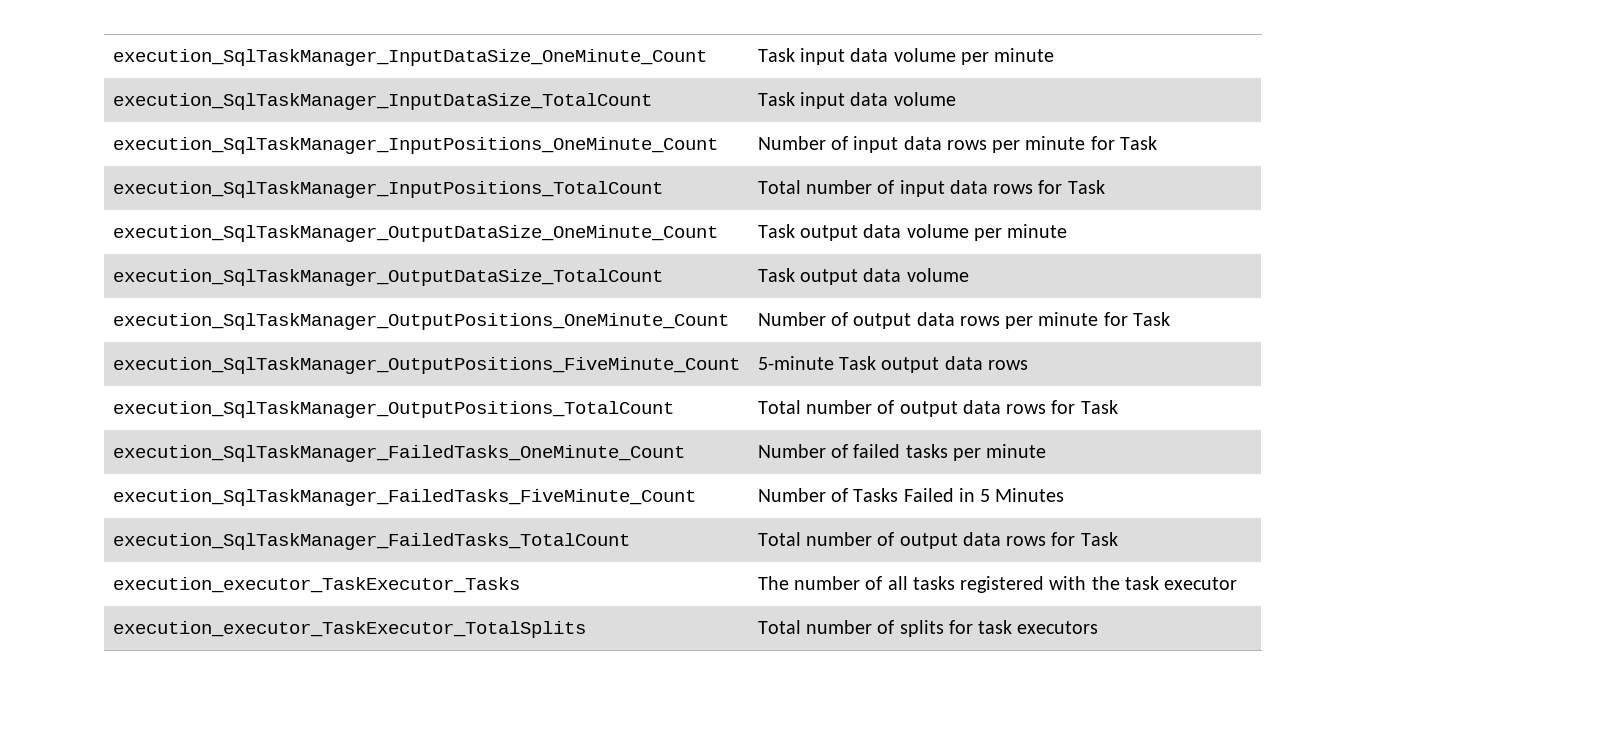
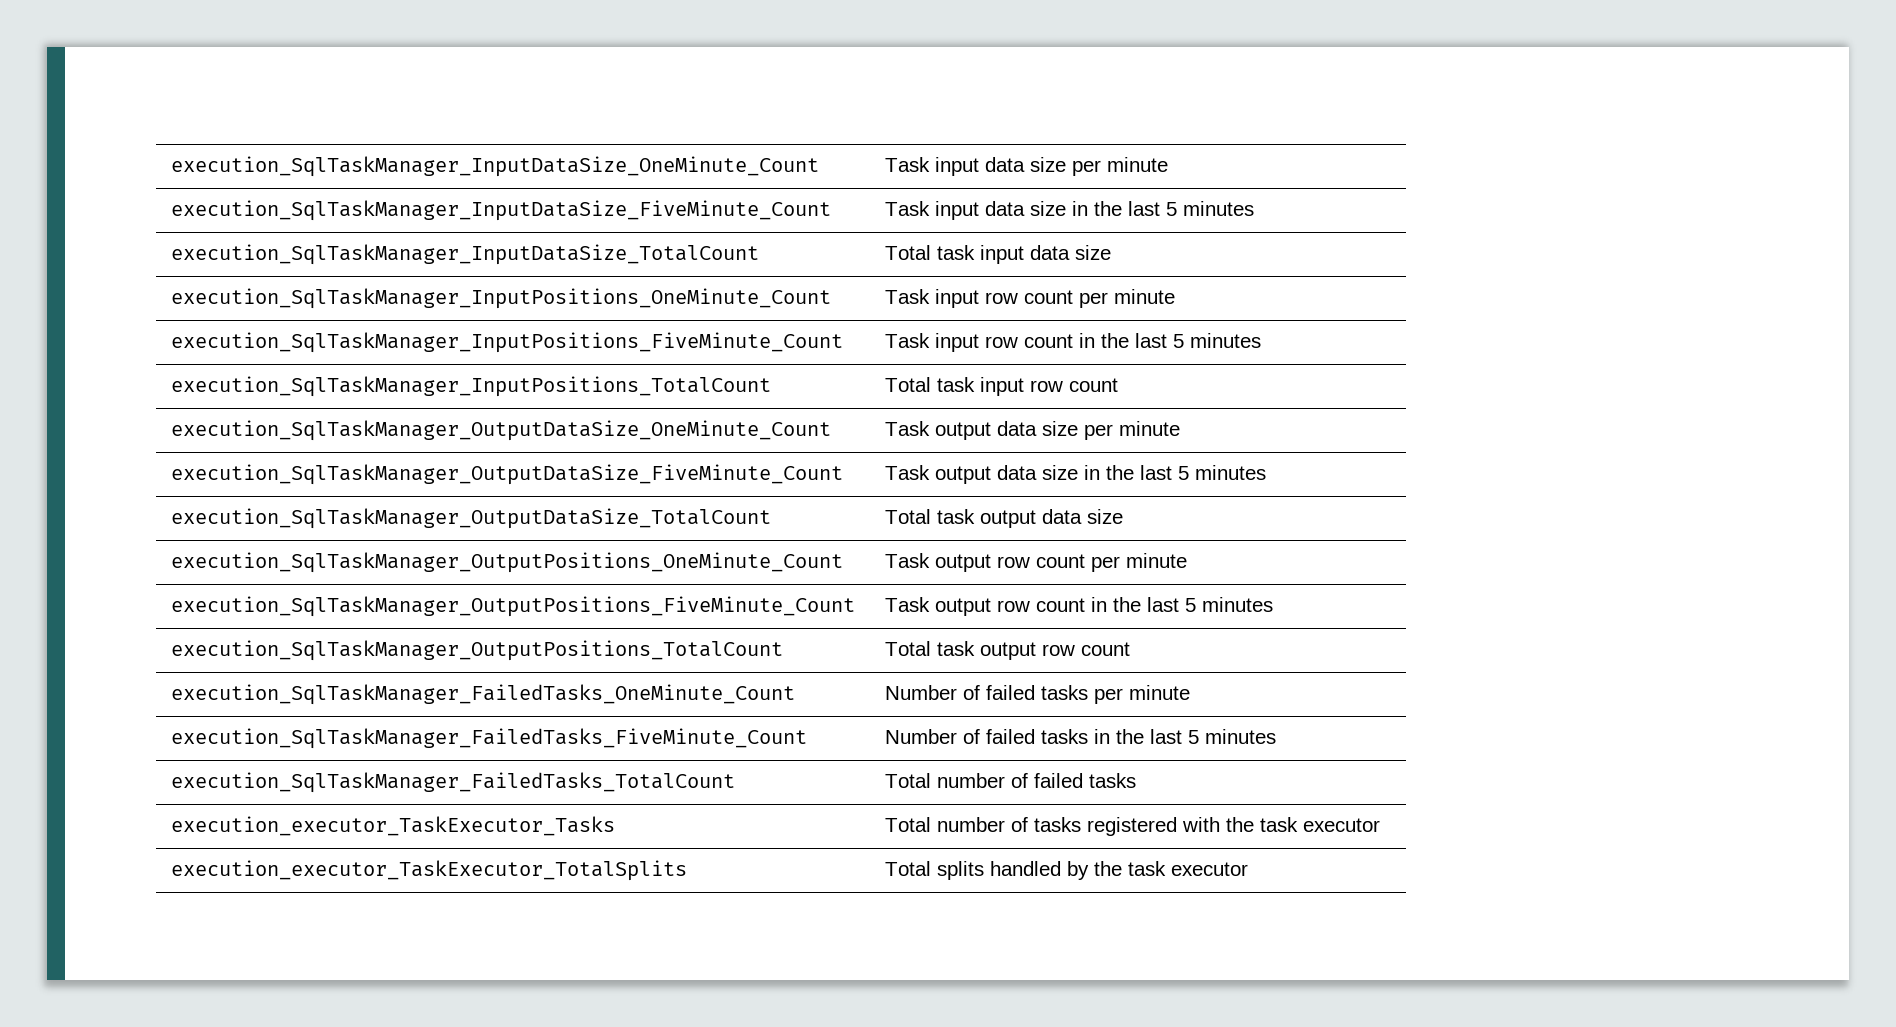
[893,48,1055,65] [112,93,652,110] [757,92,956,109] [112,137,718,154] [757,136,1157,153] [112,181,663,198] [757,180,1105,197] volume per minute // execution_SqlTaskManager_InputDataSize_TotalCount | Task input data volume // execution_SqlTaskManager_InputPositions_OneMinute_Count | Number of input data rows per minute for Task // execution_SqlTaskManager_InputPositions_TotalCount | Total number of input data rows for Task -> [1029,157,1168,176] [170,200,831,221] [884,201,1254,220] [170,244,759,265] [884,245,1111,264] [170,288,831,309] [884,289,1175,308] [170,332,843,353] [884,333,1261,352] [170,376,771,397] [884,377,1118,396] size per minute // execution_SqlTaskManager_InputDataSize_FiveMinute_Count | Task input data size in the last 5 minutes // execution_SqlTaskManager_InputDataSize_TotalCount | Total task input data size // execution_SqlTaskManager_InputPositions_OneMinute_Count | Task input row count per minute // execution_SqlTaskManager_InputPositions_FiveMinute_Count | Task input row count in the last 5 minutes // execution_SqlTaskManager_InputPositions_TotalCount | Total task input row count
[906,224,1068,241] [112,269,663,286] [757,268,969,285] [112,313,729,330] [757,312,1170,329] volume per minute // execution_SqlTaskManager_OutputDataSize_TotalCount | Task output data volume // execution_SqlTaskManager_OutputPositions_OneMinute_Count | Number of output data rows per minute for Task -> [1041,421,1180,440] [170,464,843,485] [884,465,1266,484] [170,508,771,529] [884,509,1123,528] [170,552,843,573] [884,553,1187,572] size per minute // execution_SqlTaskManager_OutputDataSize_FiveMinute_Count | Task output data size in the last 5 minutes // execution_SqlTaskManager_OutputDataSize_TotalCount | Total task output data size // execution_SqlTaskManager_OutputPositions_OneMinute_Count | Task output row count per minute
[757,356,1028,373] [112,401,674,418] [757,400,1118,417] 5-minute Task output data rows // execution_SqlTaskManager_OutputPositions_TotalCount | Total number of output data rows for Task -> [884,597,1273,616] [170,640,783,661] [884,641,1130,660] Task output row count in the last 5 minutes // execution_SqlTaskManager_OutputPositions_TotalCount | Total task output row count
[853,488,1065,502] Tasks Failed in 5 Minutes -> [985,729,1276,744] failed tasks in the last 5 minutes
[899,532,1118,549] output data rows for Task -> [1033,773,1136,788] failed tasks
[757,576,908,590] The number of all -> [884,817,1028,832] Total number of
[805,620,1099,637] number of splits for task executors -> [936,861,1248,880] splits handled by the task executor

